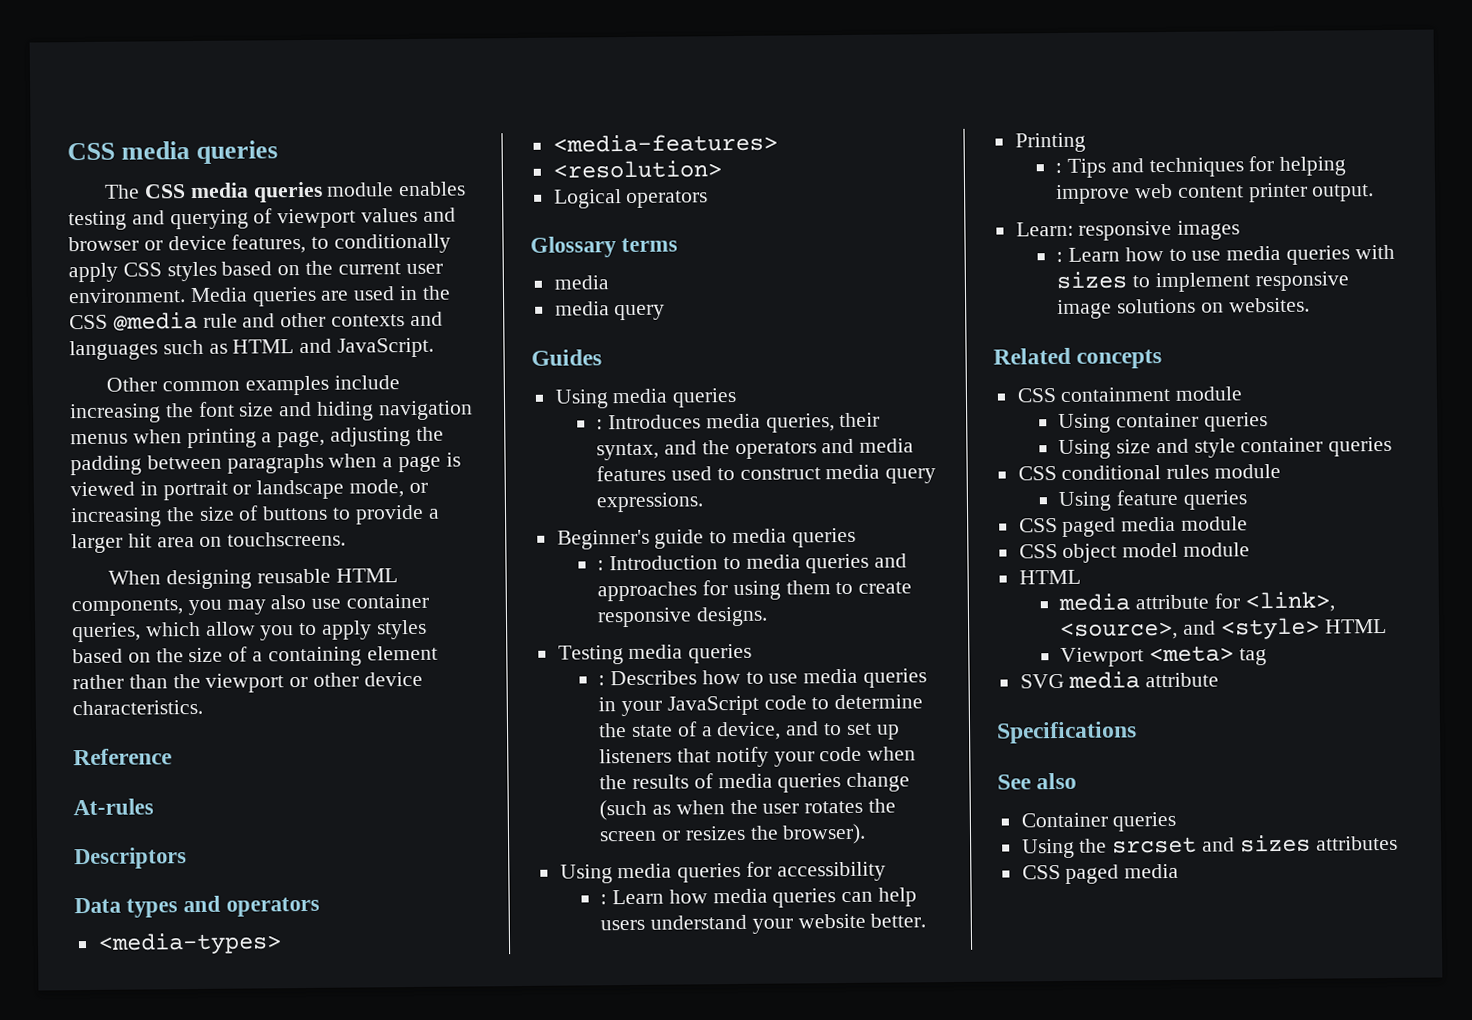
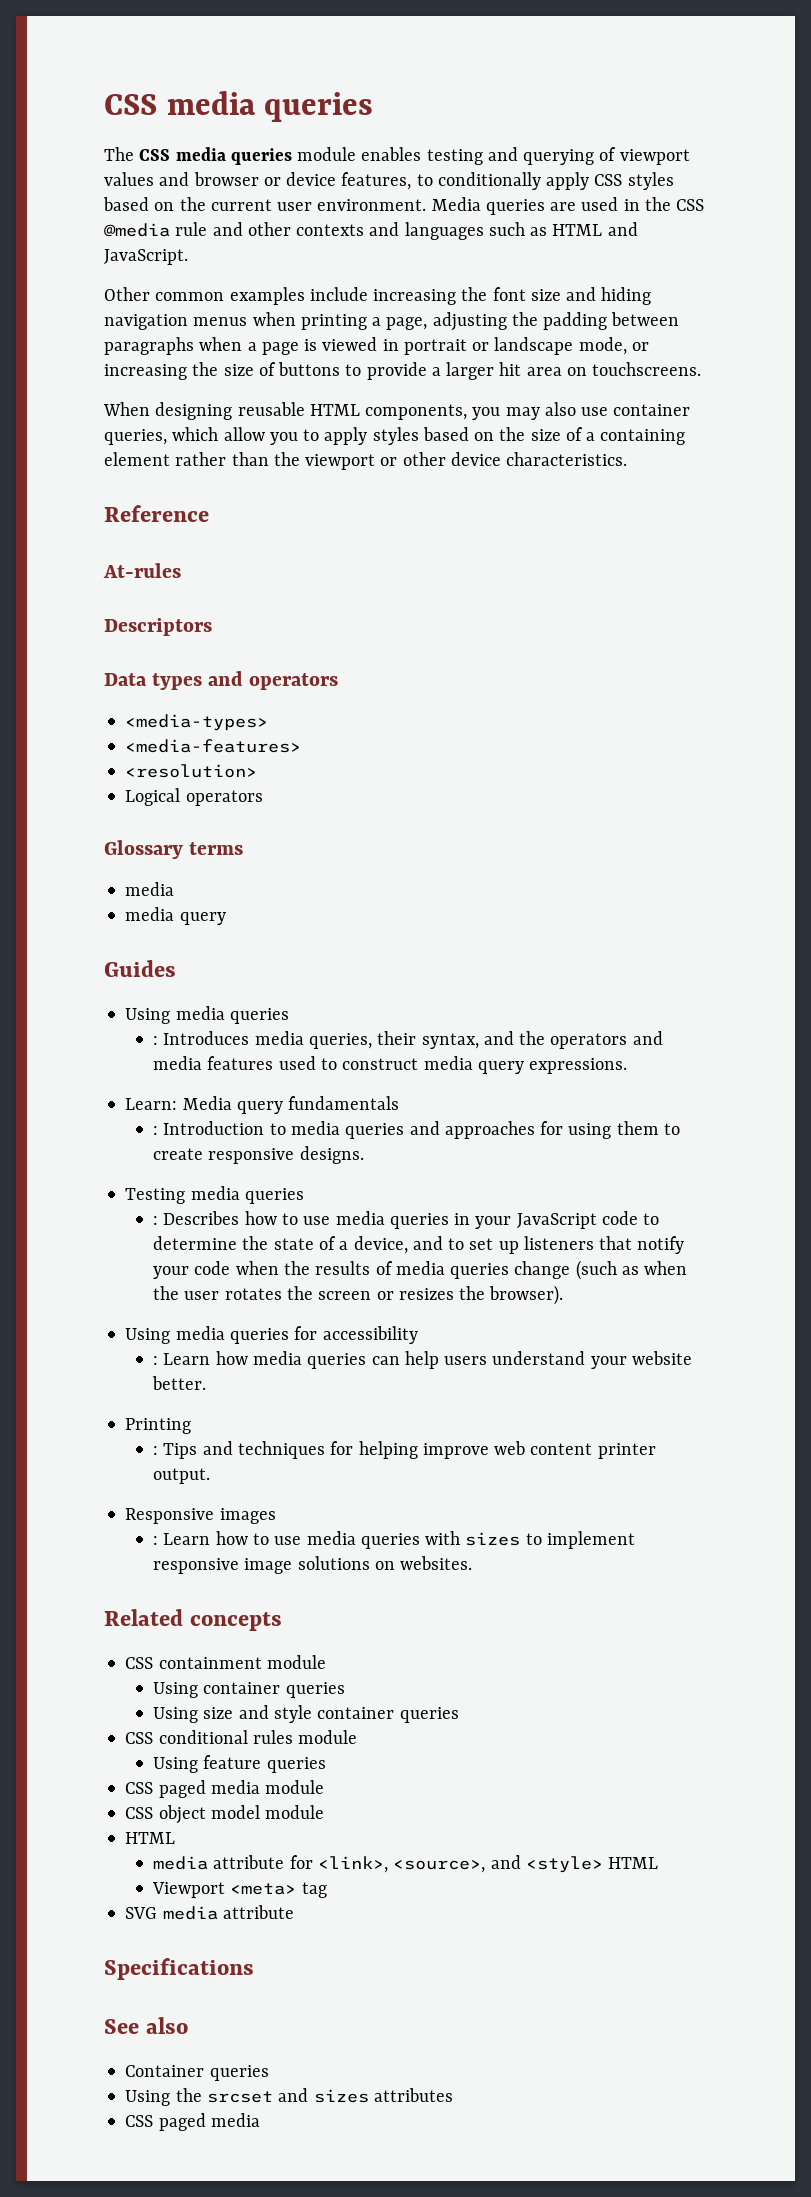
[556,527,856,550] Beginner's guide to media queries -> [125,1096,400,1114] Learn: Media query fundamentals
[1015,220,1173,241] Learn: responsive -> [125,1508,215,1524] Responsive

